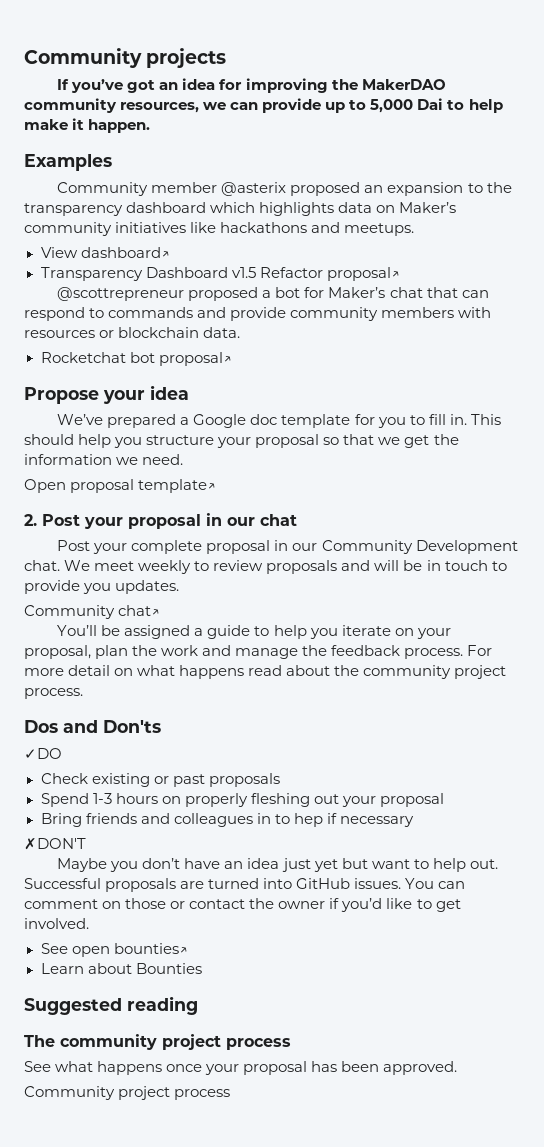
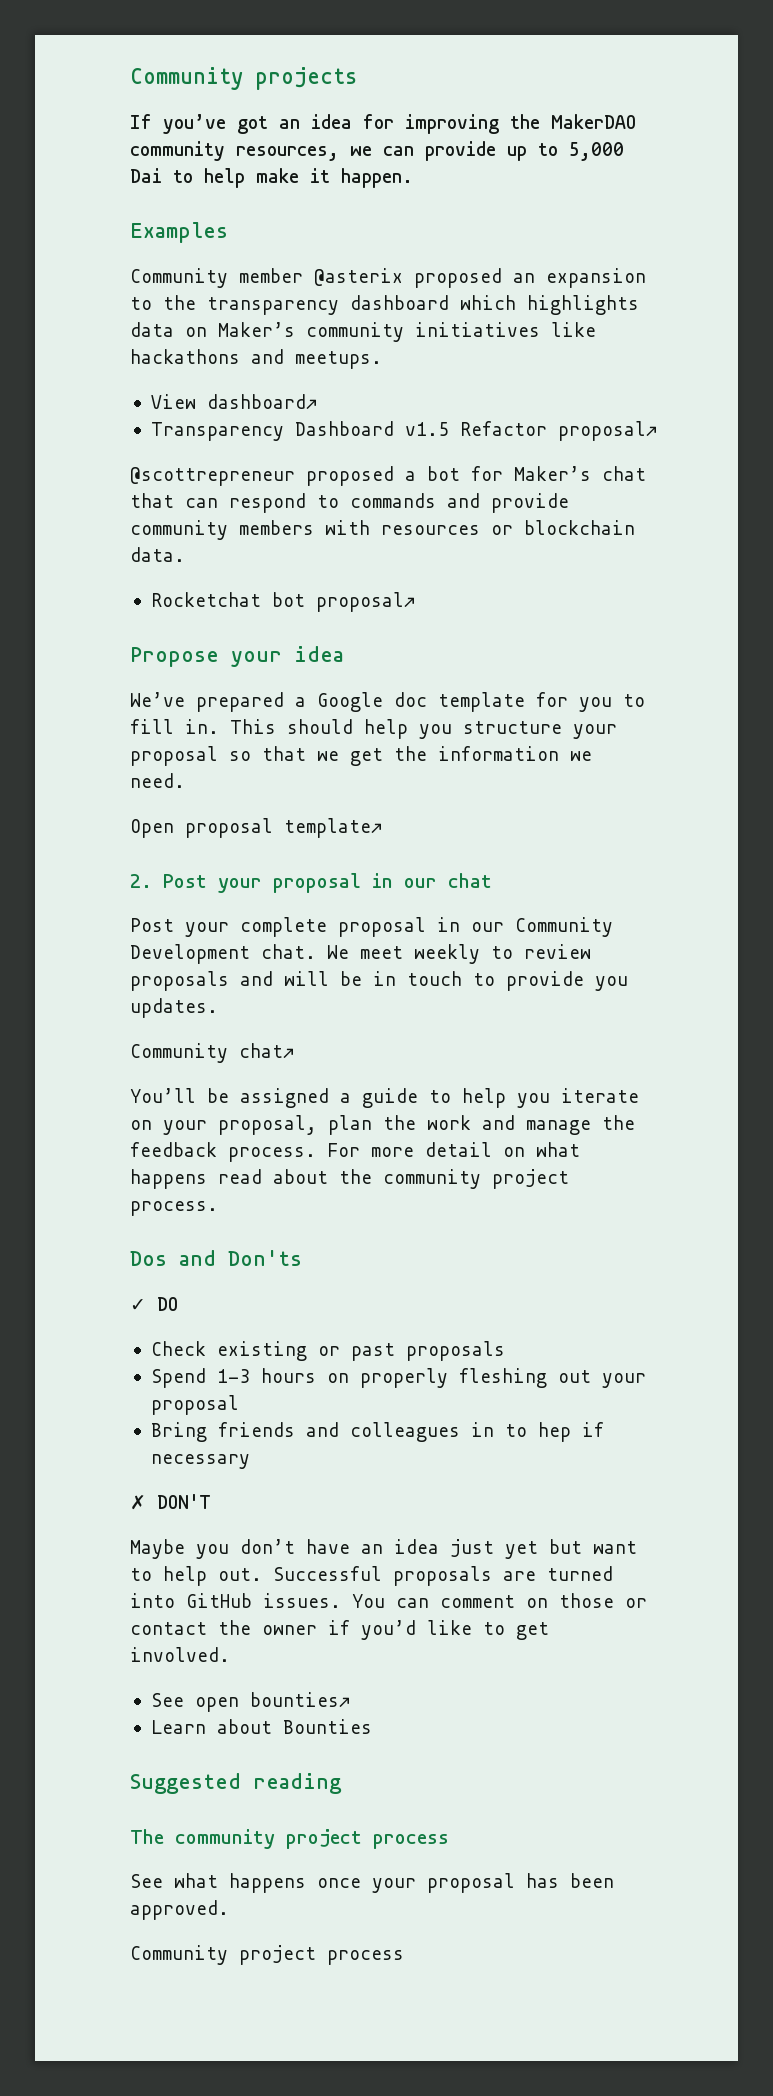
[24,748,62,759] ✓DO -> [130,1297,178,1311] ✓ DO
[24,838,86,850] ✗DON'T -> [130,1494,211,1510] ✗ DON'T

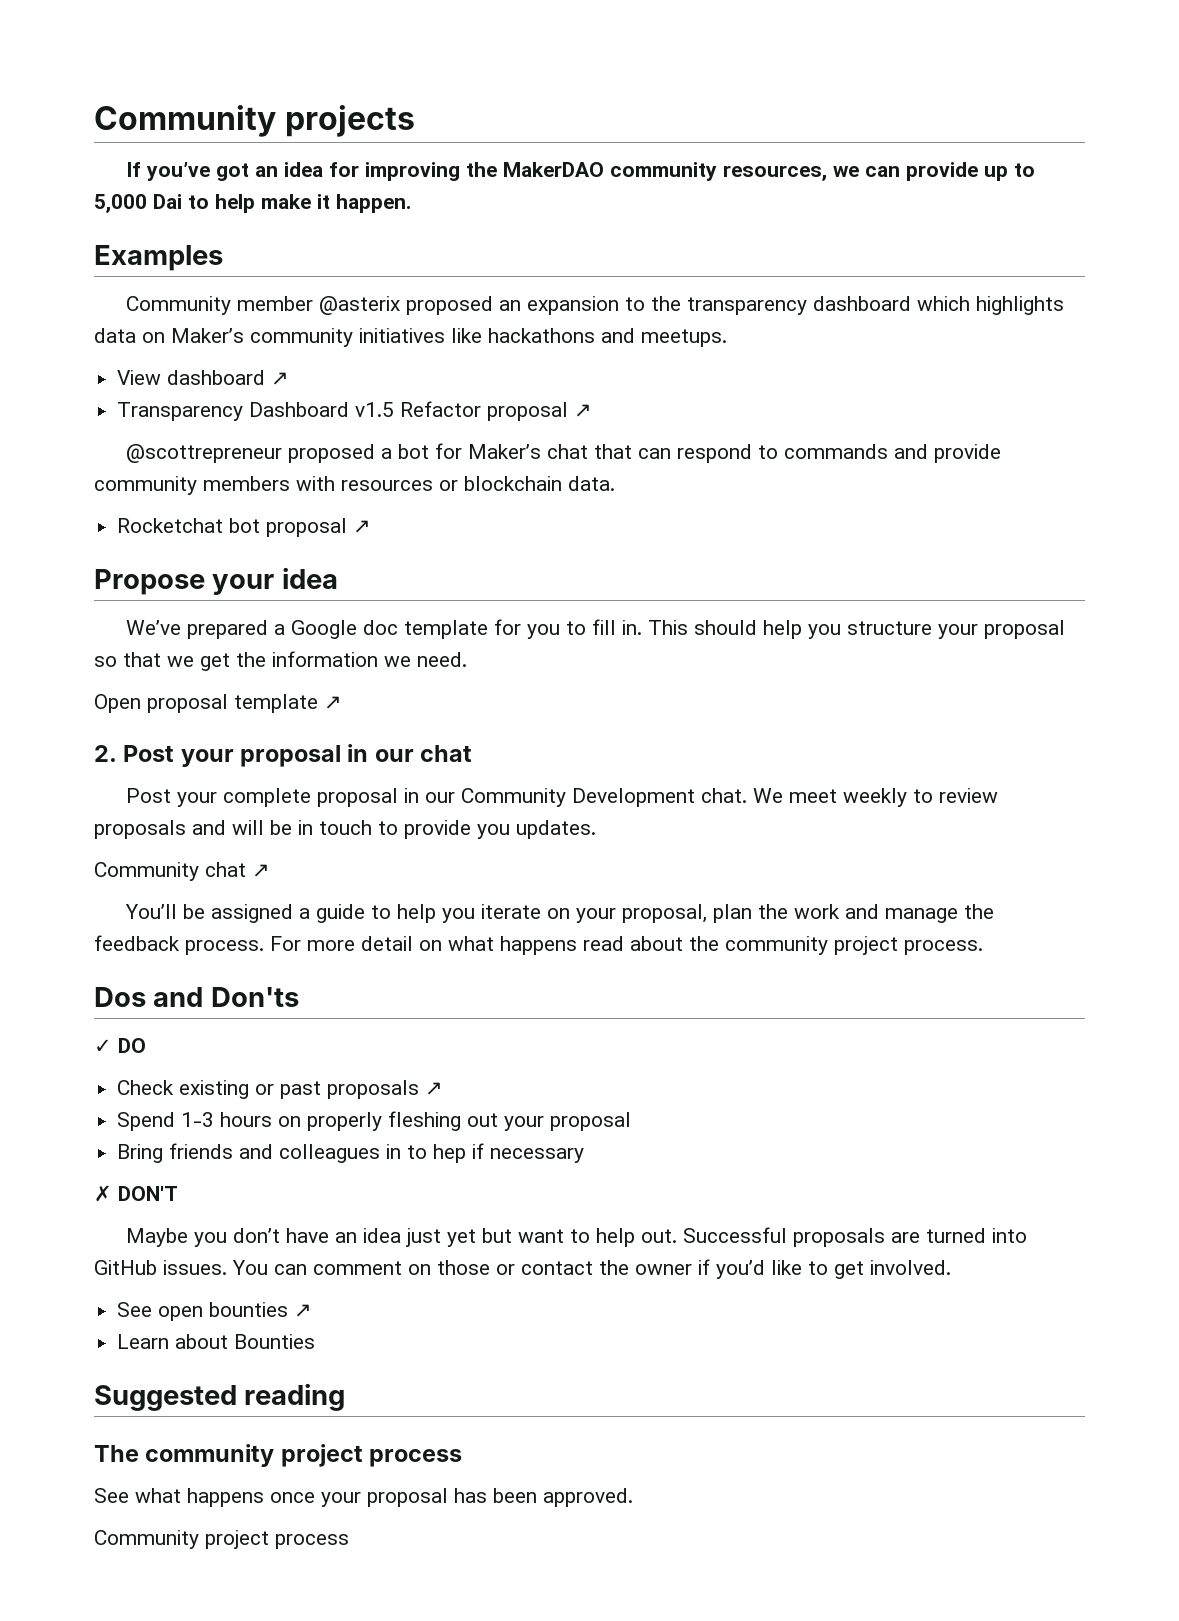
[206,394,317,410] dashboard↗ -> [167,370,290,385] dashboard ↗
[557,421,657,441] proposal↗ -> [487,402,593,421] proposal ↗
[315,592,415,612] proposal↗ -> [266,518,372,537] proposal ↗
[284,818,382,838] template↗ -> [234,694,342,713] template ↗
[239,1043,294,1059] chat↗ -> [205,862,270,877] chat ↗
(505, 1351) none -> [425,1082,444,1095] ↗
[249,1692,350,1708] bounties↗ -> [209,1302,313,1317] bounties ↗

